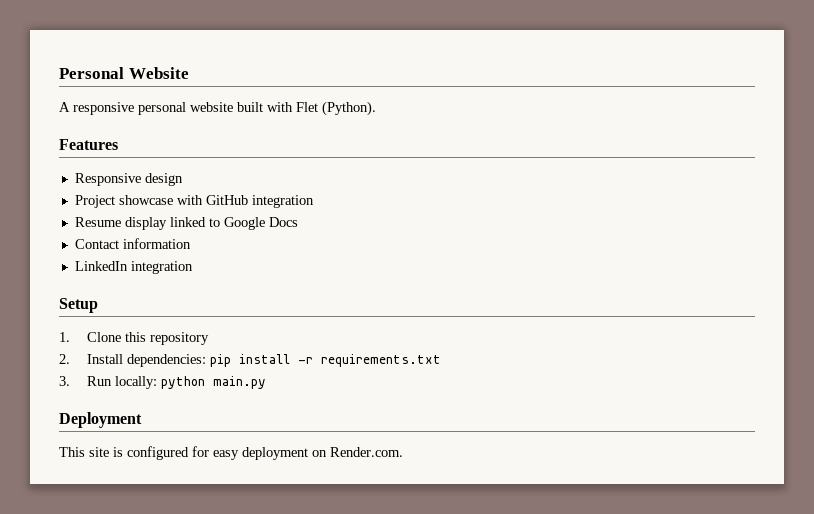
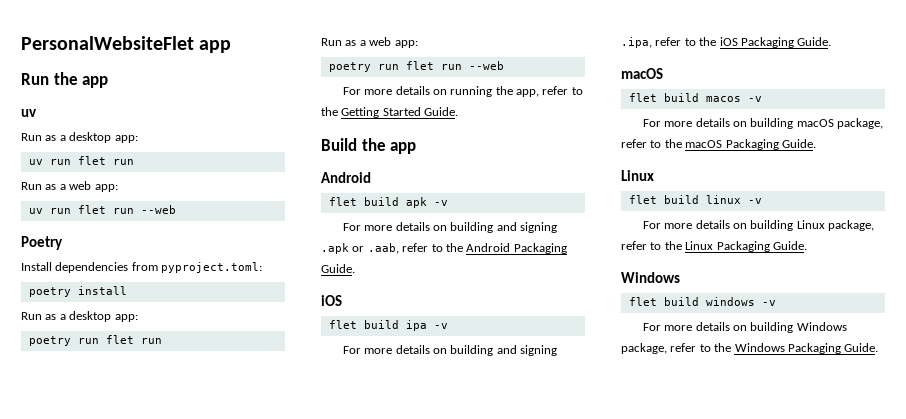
[59,67,189,79] [59,101,376,116] [59,139,118,150] [74,173,183,186] [74,195,314,208] [74,217,298,230] [74,238,191,249] [74,261,193,274] [59,298,98,313] [59,332,210,345] [59,354,442,367] [59,376,267,389] [59,412,142,428] [59,446,403,460] Personal Website // A responsive personal website built with Flet (Python). // Features // Responsive design // Project showcase with GitHub integration // Resume display linked to Google Docs // Contact information // LinkedIn integration // Setup // 1. Clone this repository // 2. Install dependencies: pip install -r requirements.txt // 3. Run locally: python main.py // Deployment // This site is configured for easy deployment on Render.com. -> [21,36,232,53] [21,72,109,88] [21,109,37,117] [21,132,138,143] [28,156,134,165] [21,181,118,192] [28,205,176,214] [21,236,63,250] [21,262,263,273] [28,286,127,297] [21,311,138,322] [28,335,162,346] [321,37,418,48] [328,61,504,72] [342,86,583,97] [321,107,459,118] [321,138,417,154] [321,172,371,183] [328,197,448,208] [342,222,558,233] [321,243,567,254] [321,264,355,273] [321,295,342,306] [328,320,448,331] [342,345,558,356] [621,37,832,48] [621,68,663,79] [628,93,762,102] [642,118,884,129] [621,139,816,150] [621,170,654,181] [628,195,762,204] [642,220,875,231] [621,241,807,252] [621,272,680,283] [628,297,776,306] [642,322,847,333] [621,343,879,354] PersonalWebsiteFlet app // Run the app // uv // Run as a desktop app: // uv run flet run // Run as a web app: // uv run flet run --web // Poetry // Install dependencies from pyproject.toml: // poetry install // Run as a desktop app: // poetry run flet run // Run as a web app: // poetry run flet run --web // For more details on running the app, refer to the Getting Started Guide. // Build the app // Android // flet build apk -v // For more details on building and signing .apk or .aab, refer to the Android Packaging Guide. // iOS // flet build ipa -v // For more details on building and signing .ipa, refer to the iOS Packaging Guide. // macOS // flet build macos -v // For more details on building macOS package, refer to the macOS Packaging Guide. // Linux // flet build linux -v // For more details on building Linux package, refer to the Linux Packaging Guide. // Windows // flet build windows -v // For more details on building Windows package, refer to the Windows Packaging Guide.

